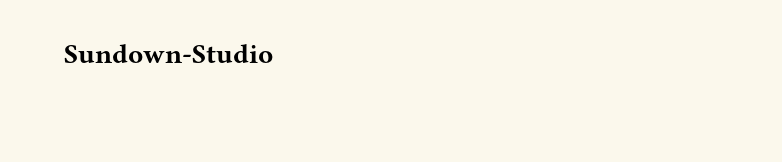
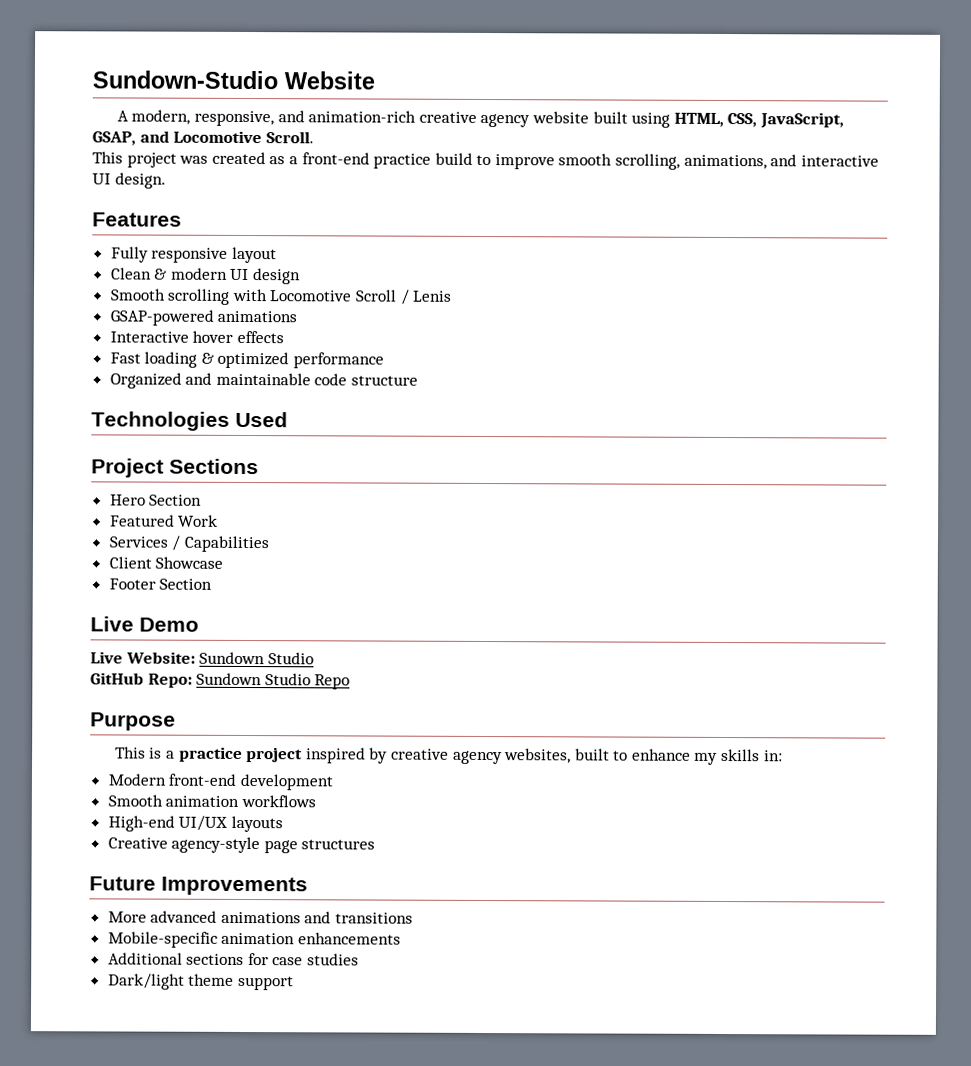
(273, 53) none -> [284,71,375,90] [116,109,844,129] [92,130,314,146] [92,151,879,170] [92,172,166,189] [92,212,182,227] [110,246,277,264] [110,267,302,285] [109,288,453,305] [109,309,298,326] [109,330,284,344] [109,351,385,369] [109,372,419,389] [91,411,288,431] [91,458,259,478] [109,494,203,506] [109,514,219,527] [108,535,269,553] [108,556,224,569] [108,578,213,590] [90,616,199,632] [90,651,314,665] [90,672,351,690] [90,712,176,731] [114,746,783,765] [107,773,333,791] [107,794,316,808] [107,815,283,833] [107,836,376,854] [89,876,308,896] [107,910,414,924] [107,931,401,948] [107,952,360,966] [107,973,294,991] Website // A modern, responsive, and animation-rich creative agency website built using HTML, CSS, JavaScript, GSAP, and Locomotive Scroll. // This project was created as a front-end practice build to improve smooth scrolling, animations, and interactive UI design. // Features // Fully responsive layout // Clean & modern UI design // Smooth scrolling with Locomotive Scroll / Lenis // GSAP-powered animations // Interactive hover effects // Fast loading & optimized performance // Organized and maintainable code structure // Technologies Used // Project Sections // Hero Section // Featured Work // Services / Capabilities // Client Showcase // Footer Section // Live Demo // Live Website: Sundown Studio // GitHub Repo: Sundown Studio Repo // Purpose // This is a practice project inspired by creative agency websites, built to enhance my skills in: // Modern front-end development // Smooth animation workflows // High-end UI/UX layouts // Creative agency-style page structures // Future Improvements // More advanced animations and transitions // Mobile-specific animation enhancements // Additional sections for case studies // Dark/light theme support

